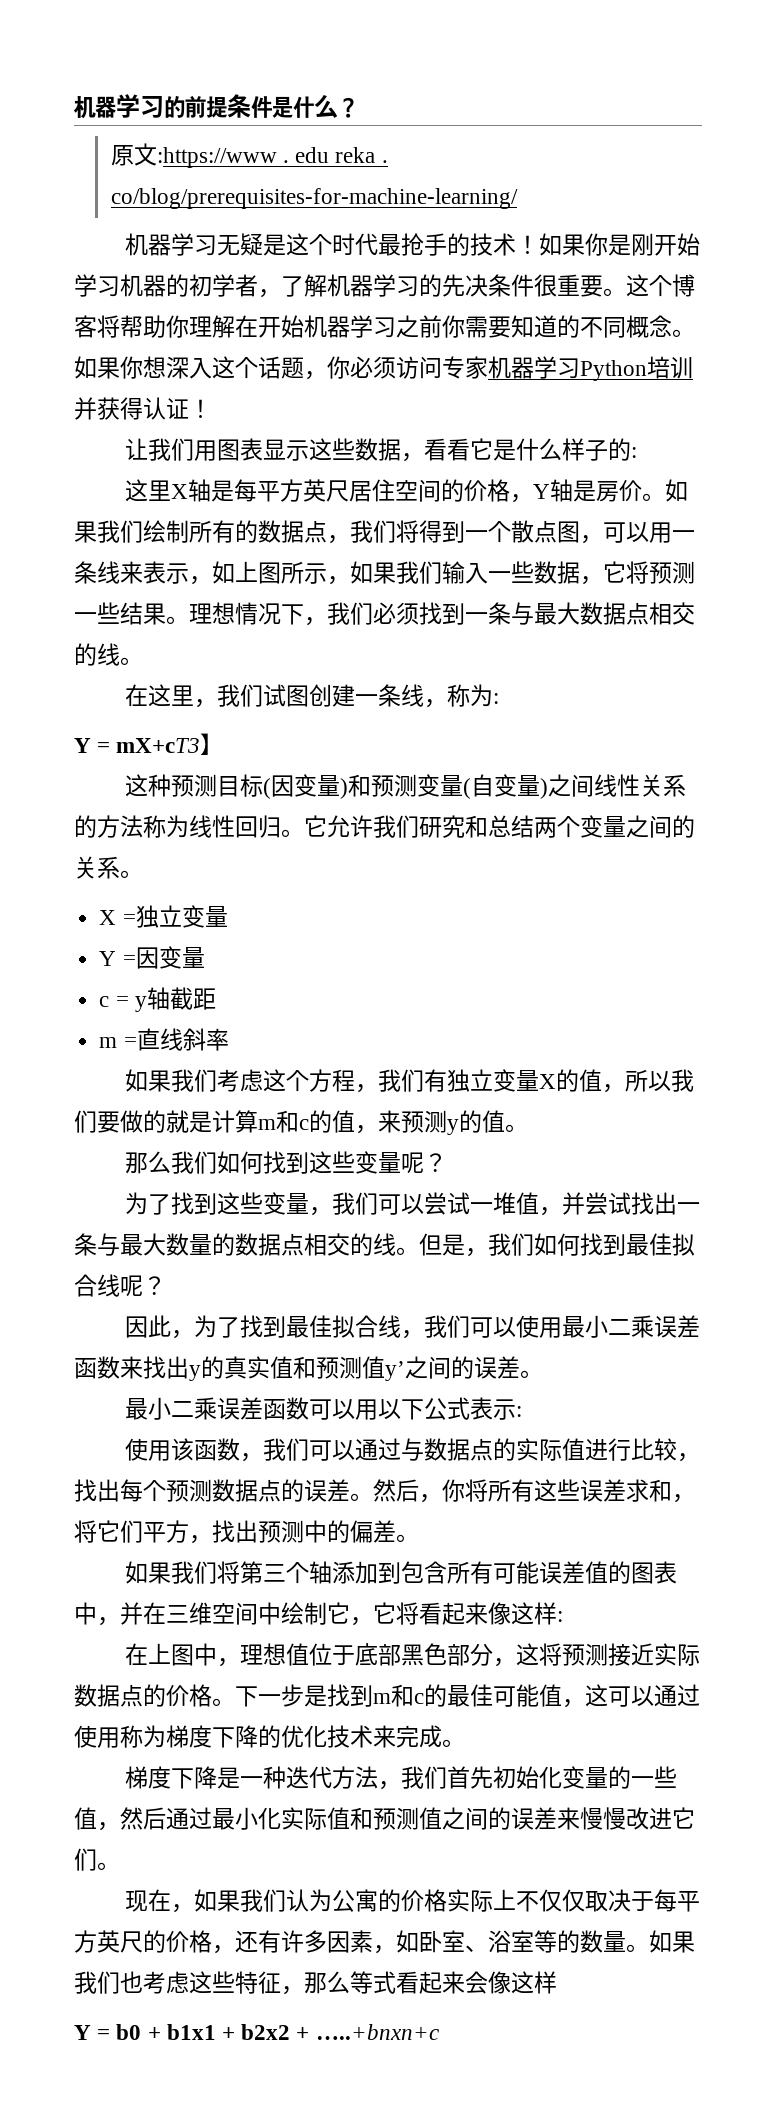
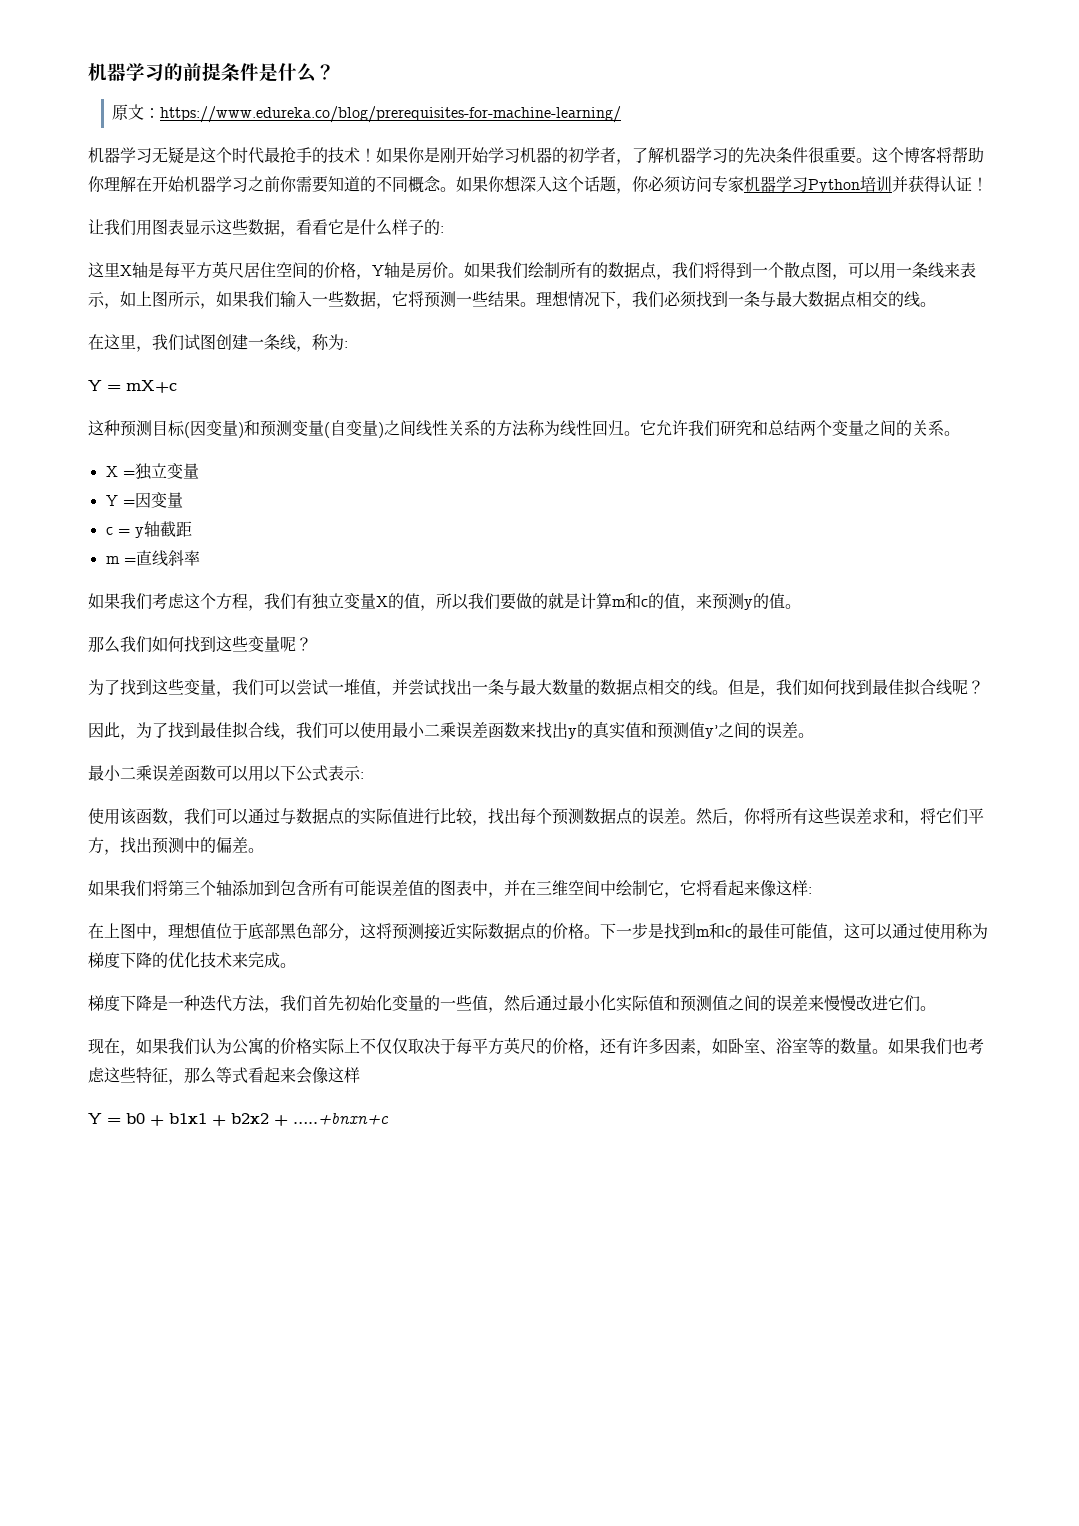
[156,147,388,168] [110,188,518,209] :https://www . edu reka . co/blog/prerequisites-for-machine-learning/ -> [144,106,622,123] ：https://www.edureka.co/blog/prerequisites-for-machine-learning/
[116,733,224,755] mX+cT3】 -> [126,380,177,393] mX+c

